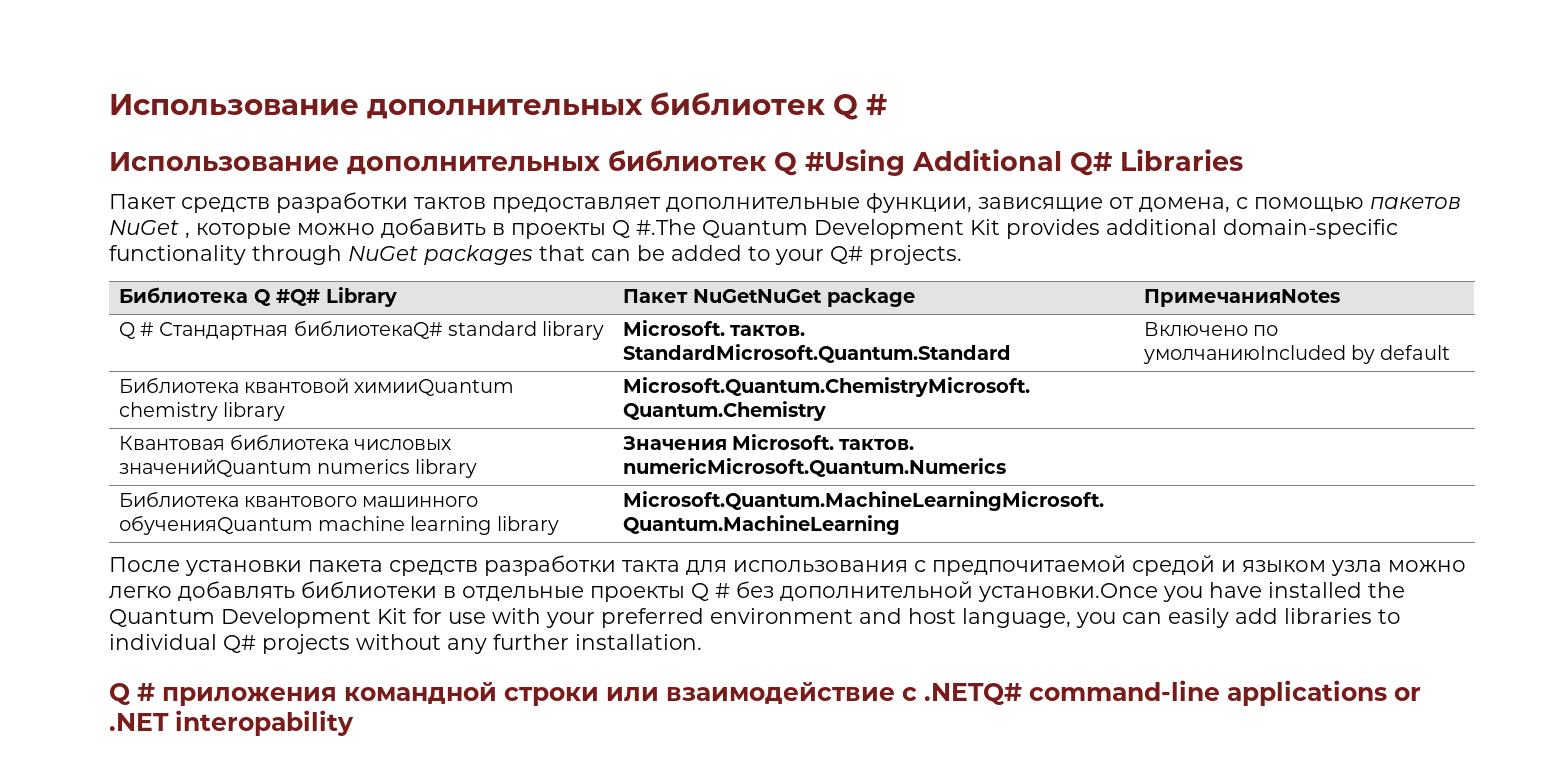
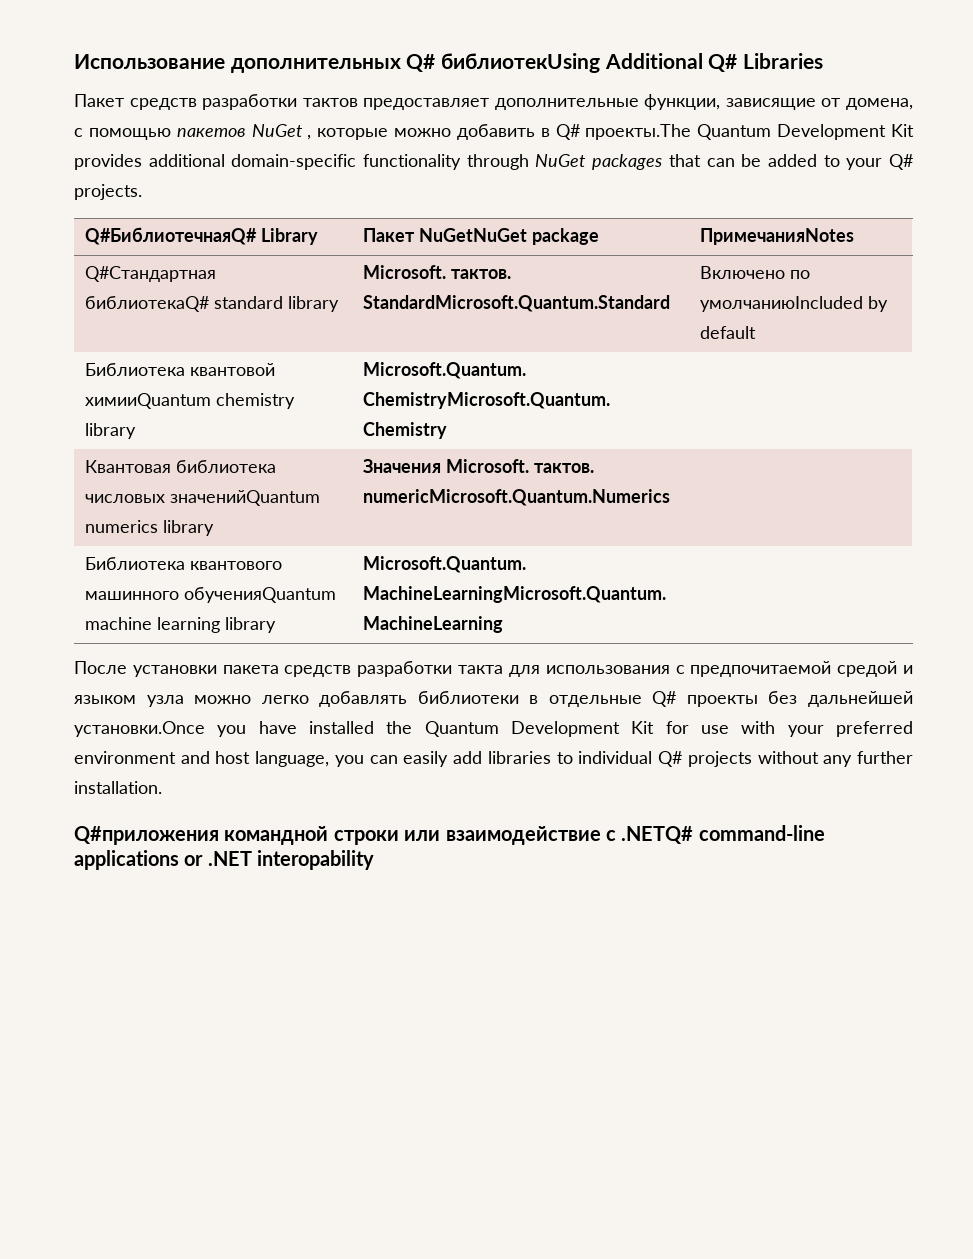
[109,92,887,120] [109,149,905,176] Использование дополнительных библиотек Q # // Использование дополнительных библиотек Q #Using -> [74,53,601,73] Использование дополнительных Q# библиотекUsing
[511,219,696,239] проекты Q #.The -> [555,124,692,140] Q# проекты.The
[118,287,320,306] Библиотека Q #Q# -> [85,227,258,245] Q#БиблиотечнаяQ#
[118,322,289,340] Q # Стандартная -> [85,266,217,282] Q#Стандартная
[590,581,973,602] проекты Q # без дополнительной -> [652,691,913,707] Q# проекты без дальнейшей
[109,683,337,706] Q # приложения -> [74,826,219,845] Q#приложения

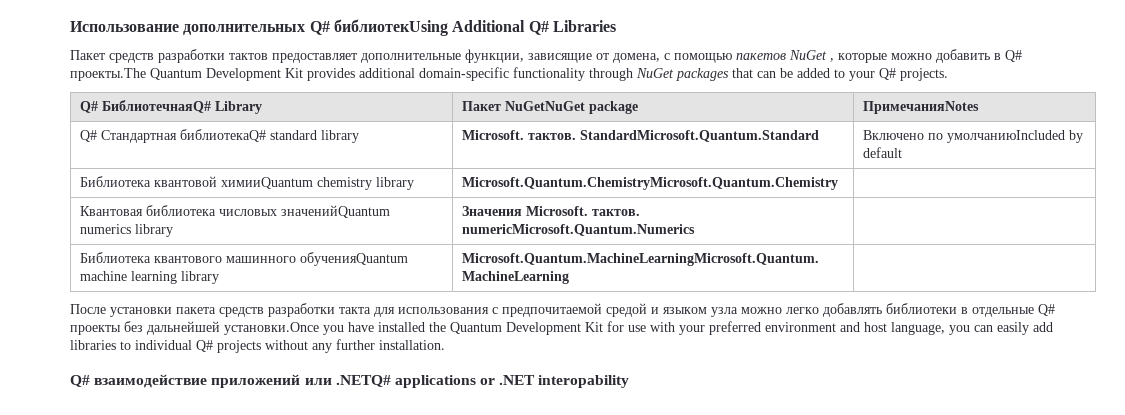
[85,227,258,245] Q#БиблиотечнаяQ# -> [80,100,212,113] Q# БиблиотечнаяQ#
[85,266,217,282] Q#Стандартная -> [80,130,178,143] Q# Стандартная
[74,825,825,845] Q#приложения командной строки или взаимодействие с .NETQ# command-line -> [70,374,391,388] Q# взаимодействие приложений или .NETQ#

